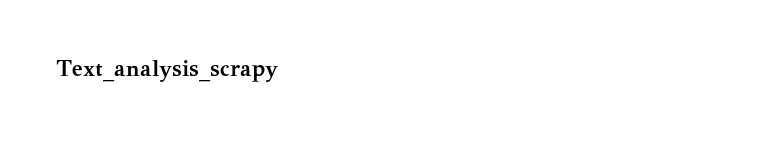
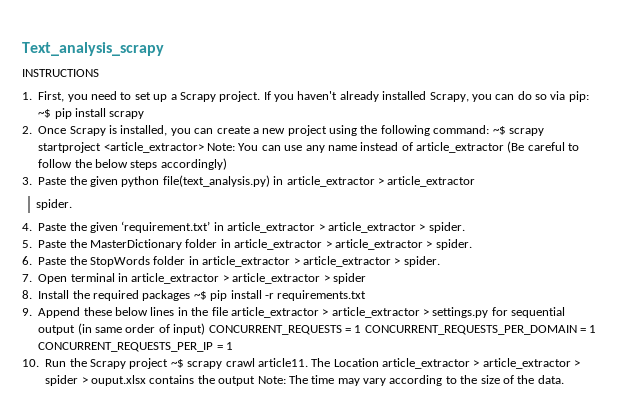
(278, 71) none -> [22,69,99,77] [22,91,589,102] [38,108,145,119] [22,125,544,136] [38,141,580,153] [38,158,227,170] [22,175,476,187] [36,199,73,210] [22,221,465,233] [22,239,472,250] [22,256,440,267] [22,273,366,284] [22,290,367,301] [22,307,566,318] [38,323,597,335] [38,342,233,352] [22,358,581,369] [45,375,564,386] // INSTRUCTIONS // 1. First, you need to set up a Scrapy project. If you haven't already installed Scrapy, you can do so via pip: ~$ pip install scrapy // 2. Once Scrapy is installed, you can create a new project using the following command: ~$ scrapy startproject <article_extractor> Note: You can use any name instead of article_extractor (Be careful to follow the below steps accordingly) // 3. Paste the given python file(text_analysis.py) in article_extractor > article_extractor // spider. // 4. Paste the given ‘requirement.txt’ in article_extractor > article_extractor > spider. // 5. Paste the MasterDictionary folder in article_extractor > article_extractor > spider. // 6. Paste the StopWords folder in article_extractor > article_extractor > spider. // 7. Open terminal in article_extractor > article_extractor > spider // 8. Install the required packages ~$ pip install -r requirements.txt // 9. Append these below lines in the file article_extractor > article_extractor > settings.py for sequential output (in same order of input) CONCURRENT_REQUESTS = 1 CONCURRENT_REQUESTS_PER_DOMAIN = 1 CONCURRENT_REQUESTS_PER_IP = 1 // 10. Run the Scrapy project ~$ scrapy crawl article11. The Location article_extractor > article_extractor > spider > ouput.xlsx contains the output Note: The time may vary according to the size of the data.

